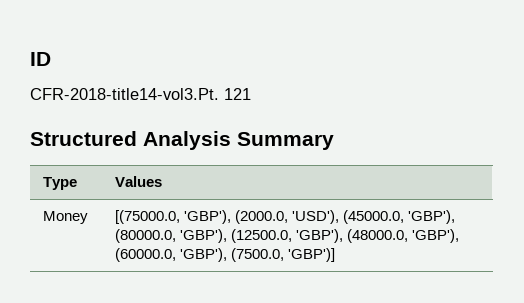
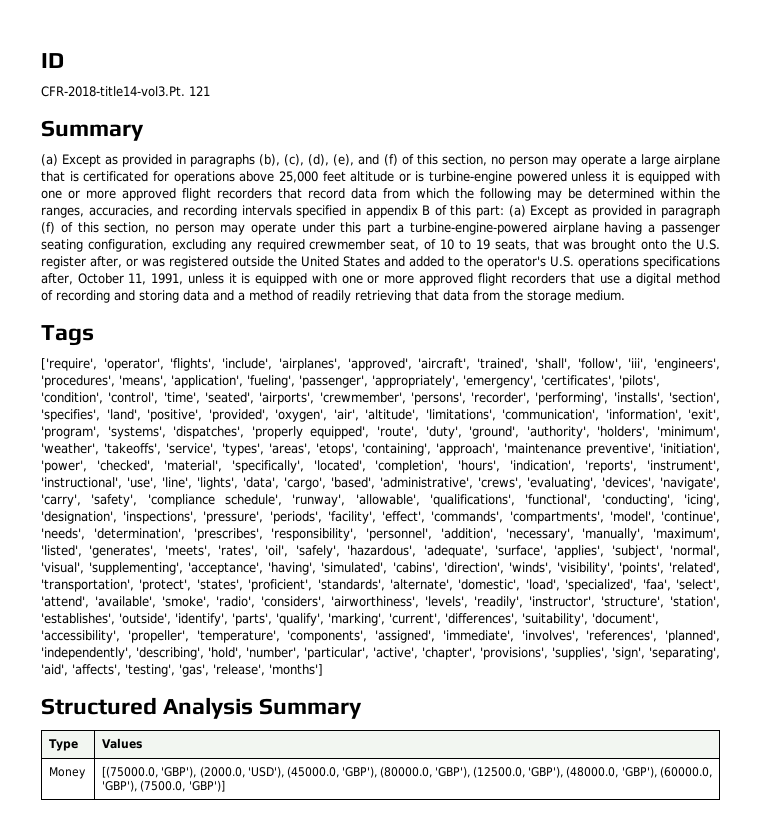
(251, 94) none -> [41,120,144,141] [41,154,720,167] [41,171,720,184] [41,188,720,201] [41,205,720,218] [41,222,720,235] [41,239,720,252] [41,256,720,269] [41,273,720,286] [41,290,625,303] [41,325,94,346] [41,358,721,371] [41,375,660,388] [41,392,720,405] [41,409,720,422] [41,426,721,439] [41,443,720,456] [41,460,721,473] [41,477,720,490] [41,494,720,507] [41,511,720,524] [41,528,720,541] [41,545,721,558] [41,562,721,575] [41,579,720,592] [41,596,720,609] [41,613,659,626] [41,630,720,643] [41,647,720,660] [41,664,323,677] // Summary // (a) Except as provided in paragraphs (b), (c), (d), (e), and (f) of this section, no person may operate a large airplane that is certificated for operations above 25,000 feet altitude or is turbine-engine powered unless it is equipped with one or more approved flight recorders that record data from which the following may be determined within the ranges, accuracies, and recording intervals specified in appendix B of this part: (a) Except as provided in paragraph (f) of this section, no person may operate under this part a turbine-engine-powered airplane having a passenger seating configuration, excluding any required crewmember seat, of 10 to 19 seats, that was brought onto the U.S. register after, or was registered outside the United States and added to the operator's U.S. operations specifications after, October 11, 1991, unless it is equipped with one or more approved flight recorders that use a digital method of recording and storing data and a method of readily retrieving that data from the storage medium. // Tags // ['require', 'operator', 'flights', 'include', 'airplanes', 'approved', 'aircraft', 'trained', 'shall', 'follow', 'iii', 'engineers', 'procedures', 'means', 'application', 'fueling', 'passenger', 'appropriately', 'emergency', 'certificates', 'pilots', 'condition', 'control', 'time', 'seated', 'airports', 'crewmember', 'persons', 'recorder', 'performing', 'installs', 'section', 'specifies', 'land', 'positive', 'provided', 'oxygen', 'air', 'altitude', 'limitations', 'communication', 'information', 'exit', 'program', 'systems', 'dispatches', 'properly equipped', 'route', 'duty', 'ground', 'authority', 'holders', 'minimum', 'weather', 'takeoffs', 'service', 'types', 'areas', 'etops', 'containing', 'approach', 'maintenance preventive', 'initiation', 'power', 'checked', 'material', 'specifically', 'located', 'completion', 'hours', 'indication', 'reports', 'instrument', 'instructional', 'use', 'line', 'lights', 'data', 'cargo', 'based', 'administrative', 'crews', 'evaluating', 'devices', 'navigate', 'carry', 'safety', 'compliance schedule', 'runway', 'allowable', 'qualifications', 'functional', 'conducting', 'icing', 'designation', 'inspections', 'pressure', 'periods', 'facility', 'effect', 'commands', 'compartments', 'model', 'continue', 'needs', 'determination', 'prescribes', 'responsibility', 'personnel', 'addition', 'necessary', 'manually', 'maximum', 'listed', 'generates', 'meets', 'rates', 'oil', 'safely', 'hazardous', 'adequate', 'surface', 'applies', 'subject', 'normal', 'visual', 'supplementing', 'acceptance', 'having', 'simulated', 'cabins', 'direction', 'winds', 'visibility', 'points', 'related', 'transportation', 'protect', 'states', 'proficient', 'standards', 'alternate', 'domestic', 'load', 'specialized', 'faa', 'select', 'attend', 'available', 'smoke', 'radio', 'considers', 'airworthiness', 'levels', 'readily', 'instructor', 'structure', 'station', 'establishes', 'outside', 'identify', 'parts', 'qualify', 'marking', 'current', 'differences', 'suitability', 'document', 'accessibility', 'propeller', 'temperature', 'components', 'assigned', 'immediate', 'involves', 'references', 'planned', 'independently', 'describing', 'hold', 'number', 'particular', 'active', 'chapter', 'provisions', 'supplies', 'sign', 'separating', 'aid', 'affects', 'testing', 'gas', 'release', 'months']

